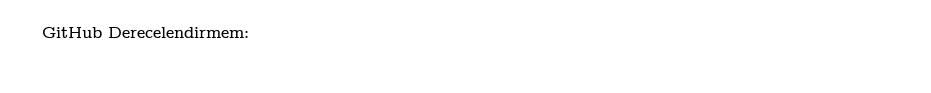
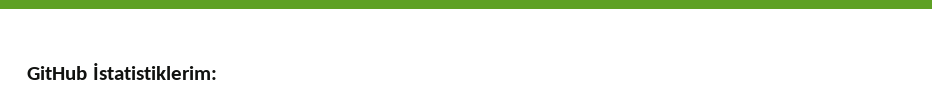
[108,27,249,38] Derecelendirmem: -> [92,63,217,80] İstatistiklerim:

